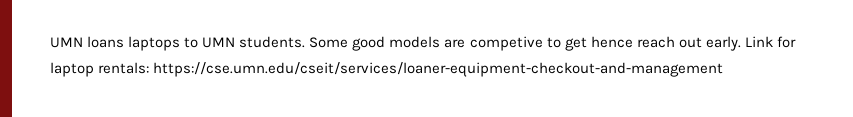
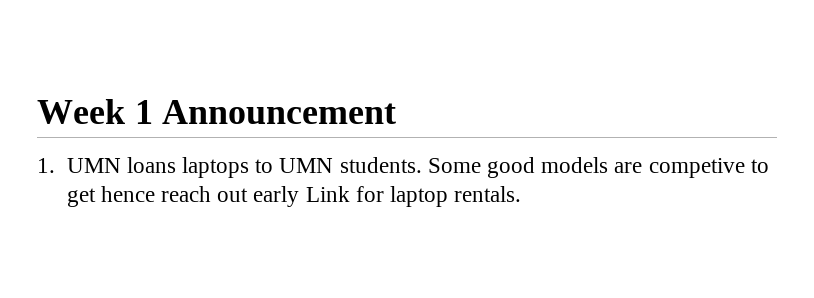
(50, 42) none -> [37,99,397,124] [37,158,55,173] Week 1 Announcement // 1.
[705,36,741,51] early. -> [253,186,300,207] early
[98,62,724,77] rentals: https://cse.umn.edu/cseit/services/loaner-equipment-checkout-and-management -> [454,186,522,202] rentals.

